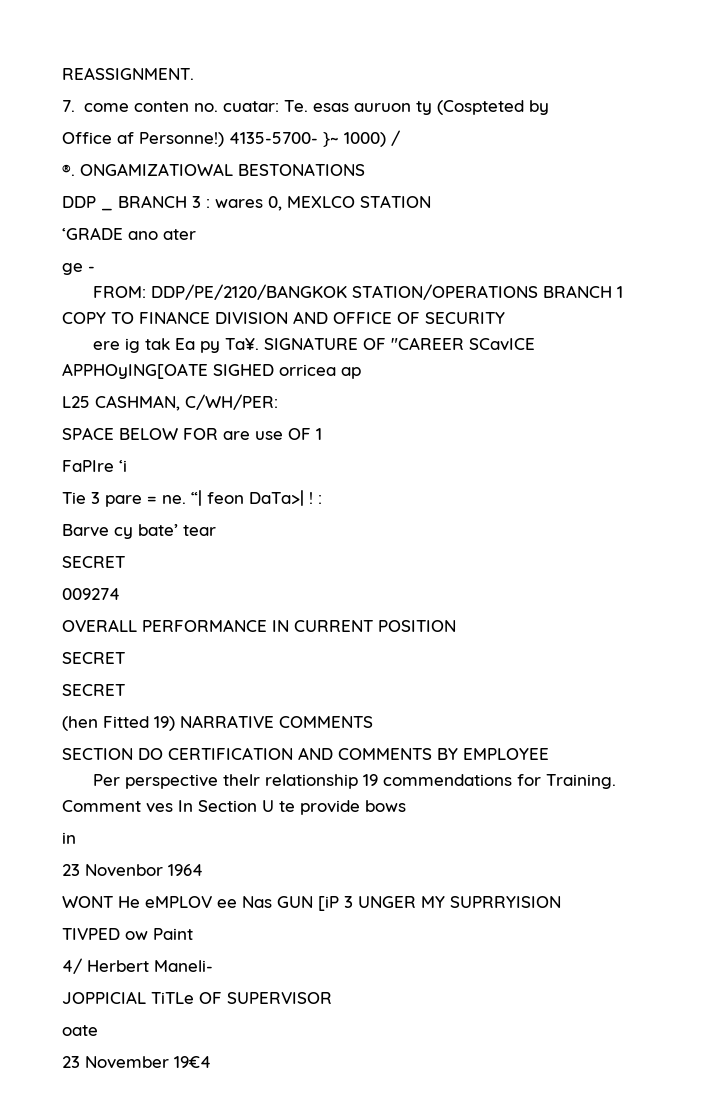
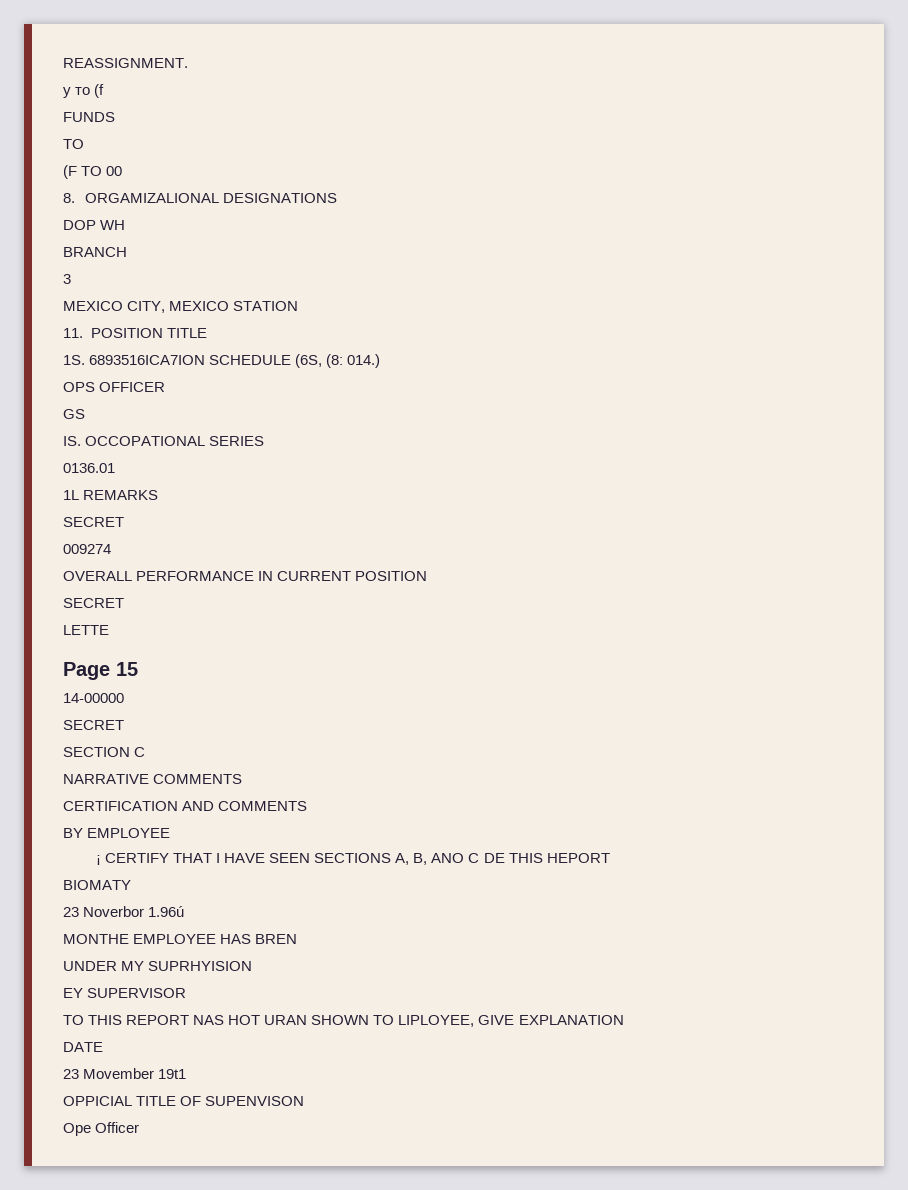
[62,100,549,115] [62,130,400,147] [62,163,365,176] [62,196,96,208] [101,208,113,211] [118,195,431,211] [62,227,196,240] [62,263,95,275] [93,284,624,300] [62,311,505,324] [93,337,536,353] [62,363,361,379] [62,394,278,411] [62,427,322,440] [62,460,127,472] [62,490,322,507] [62,524,216,539] 7. come conten no. cuatar: Te. esas auruon ty (Cospteted by // Office af Personne!) 4135-5700- }~ 1000) / // ®. ONGAMIZATIOWAL BESTONATIONS // DDP _ BRANCH 3 : wares 0, MEXLCO STATION // ‘GRADE ano ater // ge - // FROM: DDP/PE/2120/BANGKOK STATION/OPERATIONS BRANCH 1 COPY TO FINANCE DIVISION AND OFFICE OF SECURITY // ere ig tak Ea py Ta¥. SIGNATURE OF "CAREER SCavICE APPHOyING[OATE SIGHED orricea ap // L25 CASHMAN, C/WH/PER: // SPACE BELOW FOR are use OF 1 // FaPIre ‘i // Tie 3 pare = ne. “| feon DaTa>| ! : // Barve cy bate’ tear -> [63,84,105,98] [63,112,115,122] [63,139,84,149] [63,165,123,179] [63,193,338,203] [63,220,126,230] [63,247,127,257] [63,274,71,284] [63,301,299,313] [63,328,207,338] [63,354,381,368] [63,382,166,392] [63,409,85,419] [63,436,265,446] [63,463,115,473] [63,490,159,500] у то (f // FUNDS // TO // (F TO 00 // 8. ORGAMIZALIONAL DESIGNATIONS // DOP WH // BRANCH // 3 // MEXICO CITY, MEXICO STATION // 11. POSITION TITLE // 1S. 6893516ICA7ION SCHEDULE (6S, (8: 014.) // OPS OFFICER // GS // IS. OCCOPATIONAL SERIES // 0136.01 // 1L REMARKS
[62,684,125,696] [62,716,175,731] SECRET // (hen Fitted 19) -> [63,625,109,635] [63,662,138,680] [63,693,124,703] [63,720,124,730] [63,747,146,757] LETTE // Page 15 // 14-00000 // SECRET // SECTION C //
[62,748,163,760] SECTION DO -> (243, 779) none
(432, 754) none -> (308, 806) //
[93,774,617,789] [62,800,406,815] [62,832,76,844] [62,864,203,877] [62,896,561,911] [62,928,193,940] [62,958,213,974] [62,991,332,1004] [62,1025,98,1036] [62,1056,211,1069] Per perspective thelr relationship 19 commendations for Training. Comment ves In Section U te provide bows // in // 23 Novenbor 1964 // WONT He eMPLOV ee Nas GUN [iP 3 UNGER MY SUPRRYISION // TIVPED ow Paint // 4/ Herbert Maneli- // JOPPICIAL TiTLe OF SUPERVISOR // oate // 23 November 19€4 -> [95,853,610,865] [63,880,131,890] [63,906,185,917] [63,934,298,944] [63,961,253,971] [63,988,187,998] [63,1015,624,1027] [63,1042,103,1052] [63,1068,187,1079] [63,1096,305,1106] [63,1122,140,1136] ¡ CERTIFY THAT I HAVE SEEN SECTIONS A, B, ANO C DE THIS HEPORT // BIOMATY // 23 Noverbor 1.96ú // MONTHE EMPLOYEE HAS BREN // UNDER MY SUPRHYISION // EY SUPERVISOR // TO THIS REPORT NAS HOT URAN SHOWN TO LIPLOYEE, GIVE EXPLANATION // DATE // 23 Movember 19t1 // OPPICIAL TITLE OF SUPENVISON // Ope Officer

